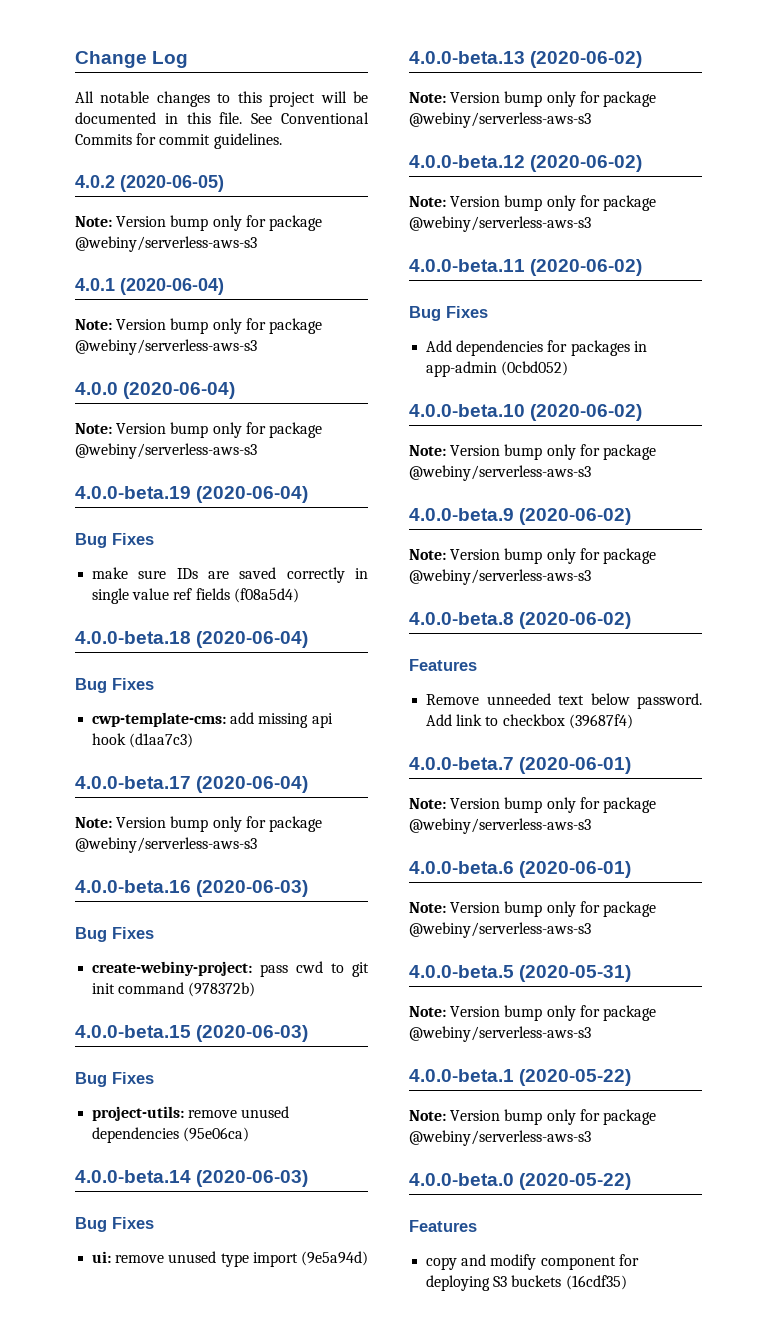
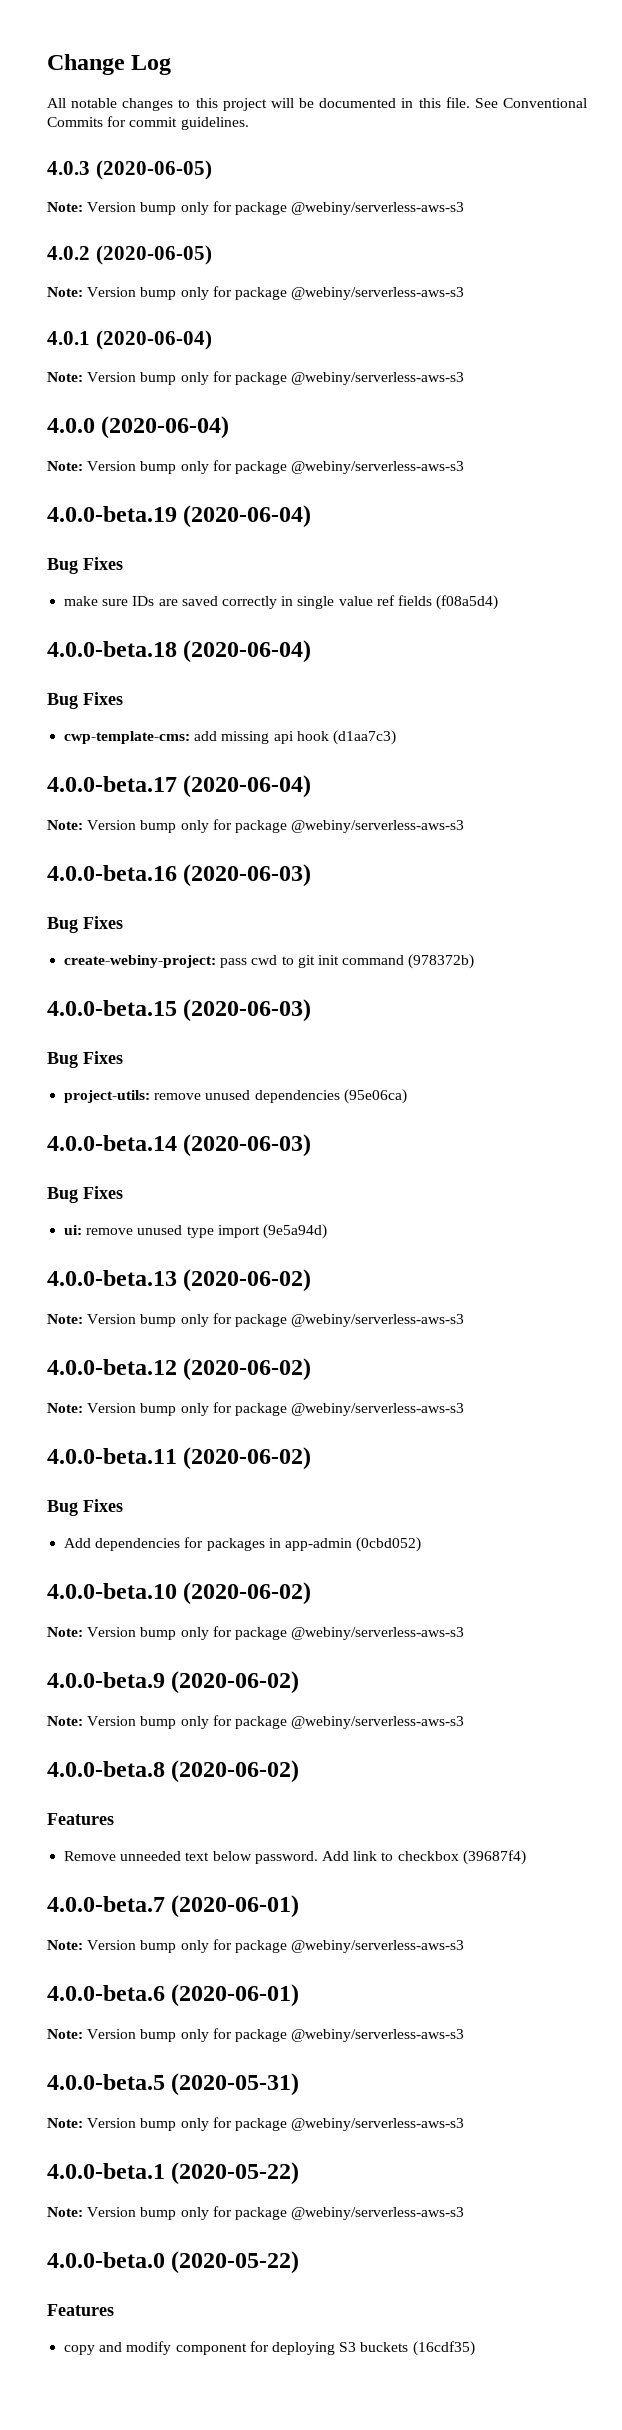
(282, 141) none -> [47,160,212,180] [47,201,465,215] // 4.0.3 (2020-06-05) // Note: Version bump only for package @webiny/serverless-aws-s3

